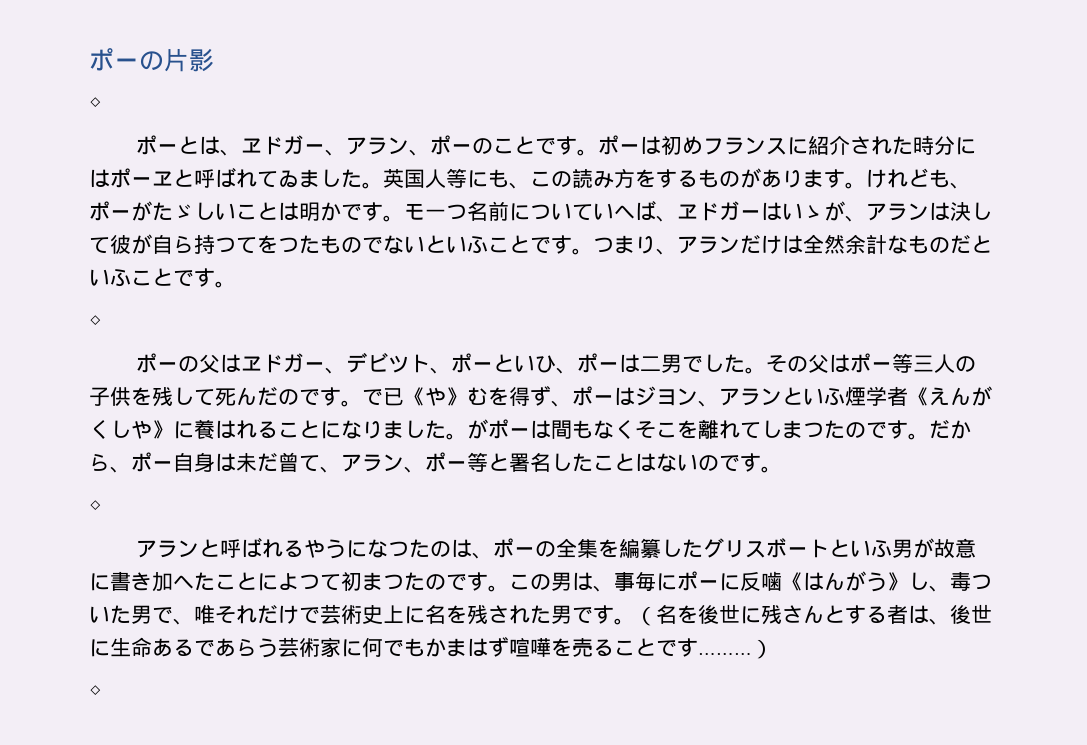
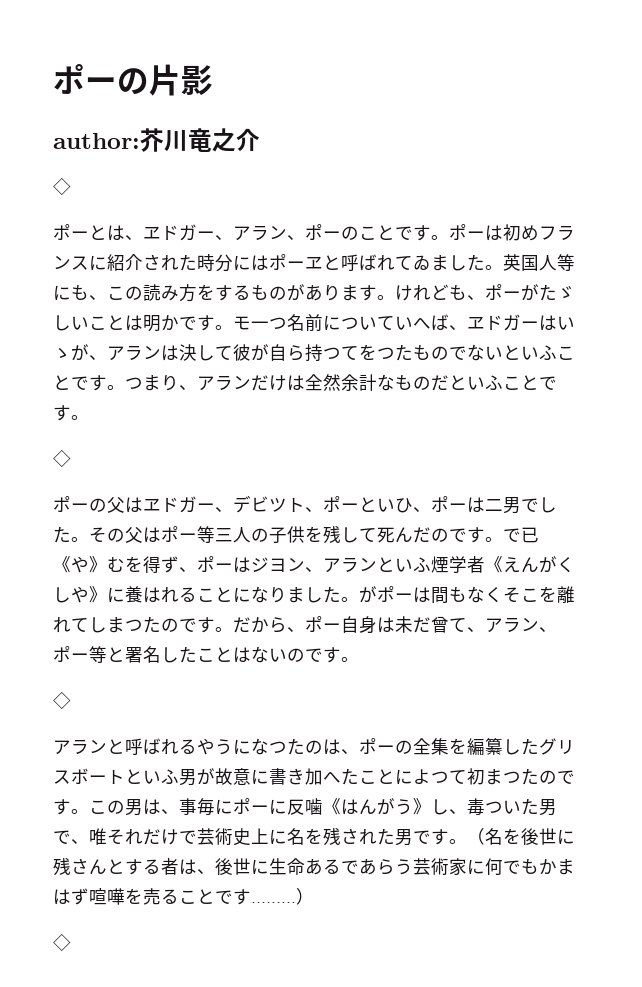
(214, 60) none -> [53,128,260,152] // author:芥川竜之介

